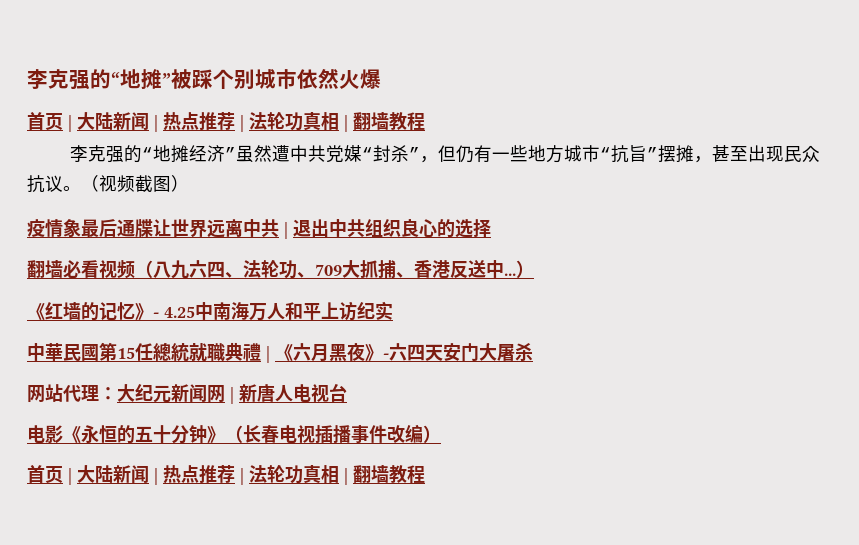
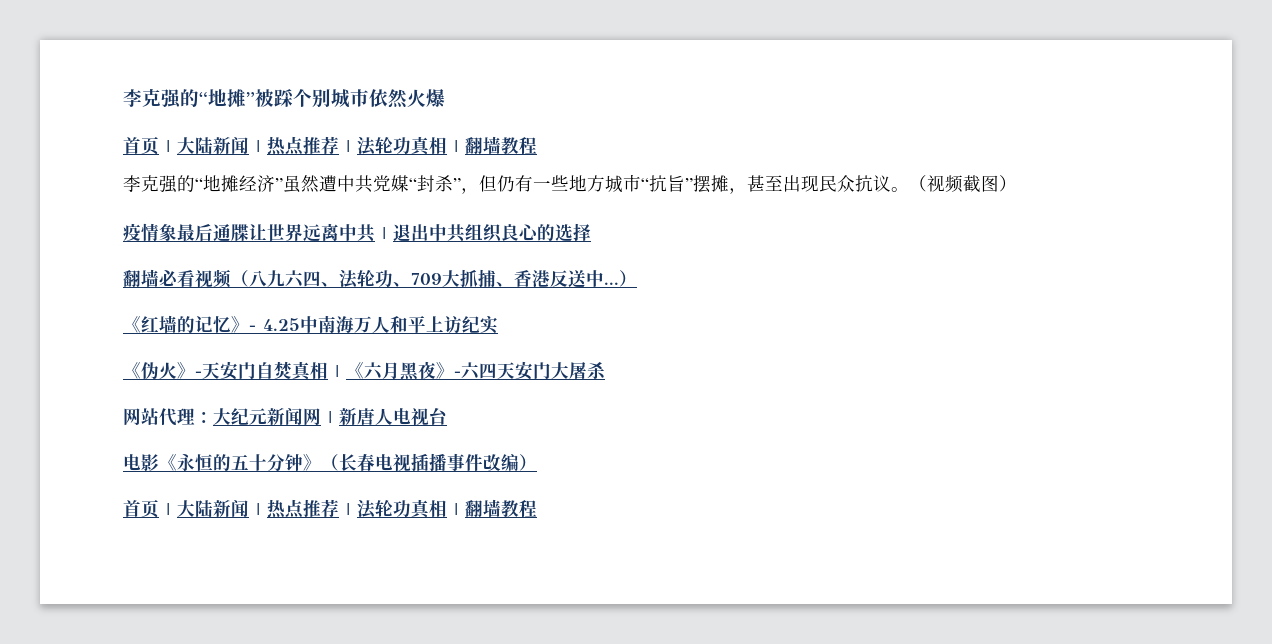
[27,342,261,362] 中華民國第15任總統就職典禮 -> [123,361,328,381] 《伪火》-天安门自焚真相

